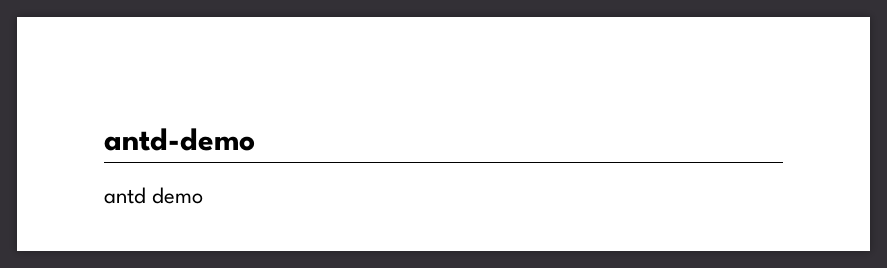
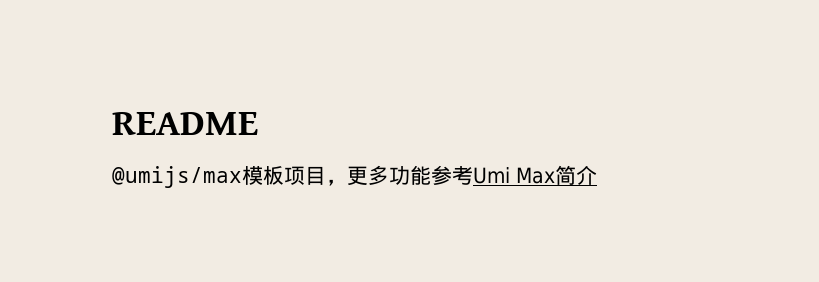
[104,128,255,151] [104,187,204,204] antd-demo // antd demo -> [112,112,258,135] [112,165,597,188] README // @umijs/max模板项目，更多功能参考Umi Max简介

